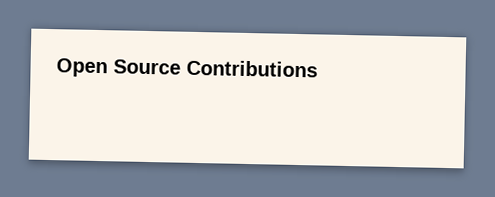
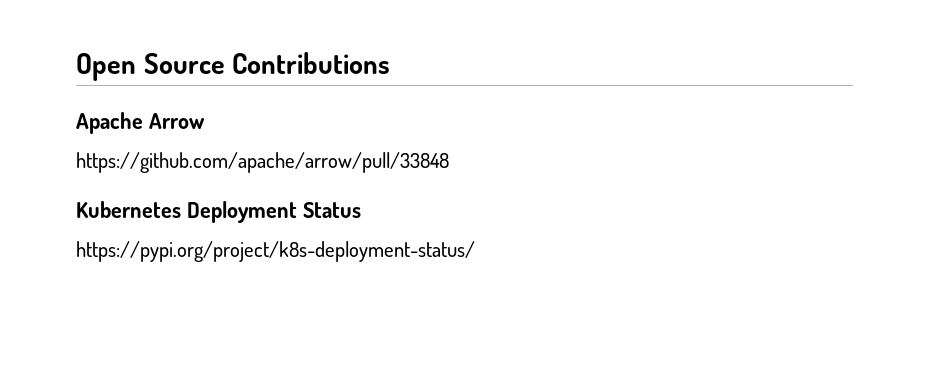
(318, 68) none -> [76,112,205,134] [76,152,449,173] [76,201,361,223] [76,241,475,262] // Apache Arrow // https://github.com/apache/arrow/pull/33848 // Kubernetes Deployment Status // https://pypi.org/project/k8s-deployment-status/

